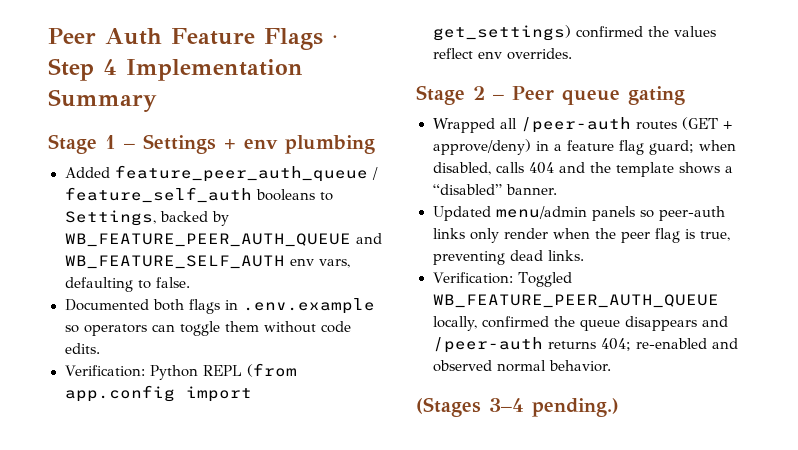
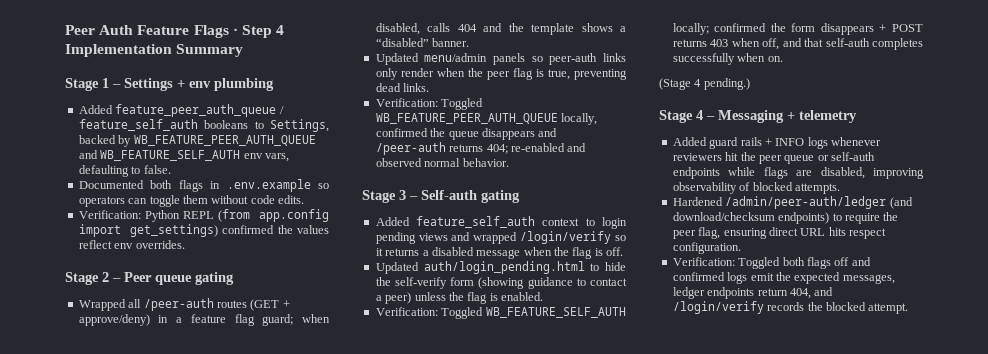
[416,397,619,417] (Stages 3–4 pending.) -> [362,190,520,203] [375,216,627,229] [375,231,626,244] [375,247,624,259] [375,261,626,274] [375,277,627,289] [375,292,543,304] [375,307,626,319] [672,23,923,35] [672,38,923,50] [672,53,783,65] [659,78,750,90] [659,110,857,123] [672,137,881,149] [672,152,875,164] [672,167,924,179] [672,182,840,194] [672,196,913,209] [672,212,899,224] [672,227,886,239] [672,242,741,254] [672,257,871,269] [672,272,895,284] [672,287,834,299] [672,301,909,314] Stage 3 – Self-auth gating // Added feature_self_auth context to login pending views and wrapped /login/verify so it returns a disabled message when the flag is off. // Updated auth/login_pending.html to hide the self-verify form (showing guidance to contact a peer) unless the flag is enabled. // Verification: Toggled WB_FEATURE_SELF_AUTH locally; confirmed the form disappears + POST returns 403 when off, and that self-auth completes successfully when on. // (Stage 4 pending.) // Stage 4 – Messaging + telemetry // Added guard rails + INFO logs whenever reviewers hit the peer queue or self-auth endpoints while flags are disabled, improving observability of blocked attempts. // Hardened /admin/peer-auth/ledger (and download/checksum endpoints) to require the peer flag, ensuring direct URL hits respect configuration. // Verification: Toggled both flags off and confirmed logs emit the expected messages, ledger endpoints return 404, and /login/verify records the blocked attempt.

